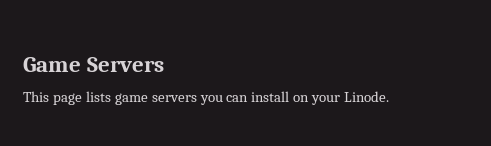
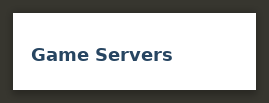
[23,91,390,105] // This page lists game servers you can install on your Linode. -> (173, 54) none

